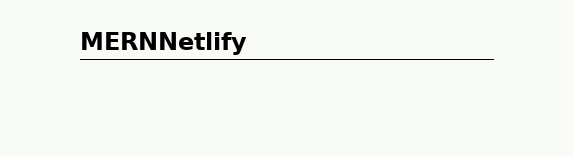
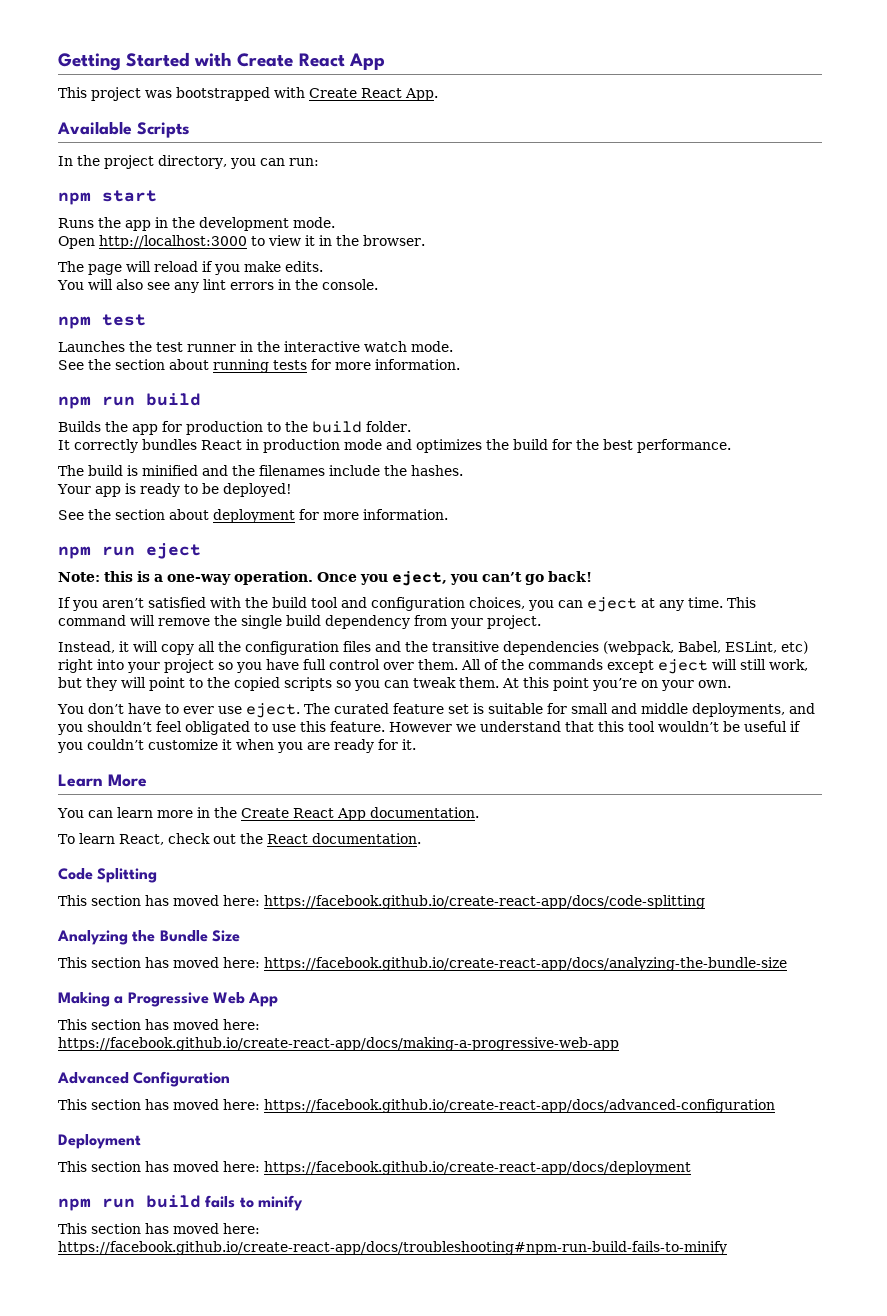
[80,32,247,55] MERNNetlify -> [58,52,385,71] [58,87,438,101] [57,121,190,138] [58,155,319,169] [58,190,157,205] [58,217,335,231] [58,235,425,249] [58,261,323,275] [57,279,378,293] [58,314,146,329] [58,341,453,352] [58,359,460,373] [58,393,201,409] [58,421,411,435] [58,439,731,453] [58,465,463,476] [57,483,292,497] [58,509,448,523] [58,543,201,559] [58,571,592,586] [58,597,756,612] [58,615,541,629] [58,641,808,655] [58,659,808,674] [58,677,731,691] [57,703,815,718] [57,721,801,735] [57,739,416,753] [58,774,147,787] [57,807,479,821] [58,833,421,845] [58,868,158,883] [58,895,705,909] [57,930,240,945] [58,957,787,971] [58,992,279,1007] [58,1019,260,1030] [58,1037,619,1051] [57,1071,231,1087] [58,1099,775,1113] [58,1134,141,1149] [58,1161,691,1175] [58,1195,303,1211] [58,1223,260,1234] [58,1241,727,1255] Getting Started with Create React App // This project was bootstrapped with Create React App. // Available Scripts // In the project directory, you can run: // npm start // Runs the app in the development mode. // Open http://localhost:3000 to view it in the browser. // The page will reload if you make edits. // You will also see any lint errors in the console. // npm test // Launches the test runner in the interactive watch mode. // See the section about running tests for more information. // npm run build // Builds the app for production to the build folder. // It correctly bundles React in production mode and optimizes the build for the best performance. // The build is minified and the filenames include the hashes. // Your app is ready to be deployed! // See the section about deployment for more information. // npm run eject // Note: this is a one-way operation. Once you eject, you can’t go back! // If you aren’t satisfied with the build tool and configuration choices, you can eject at any time. This command will remove the single build dependency from your project. // Instead, it will copy all the configuration files and the transitive dependencies (webpack, Babel, ESLint, etc) right into your project so you have full control over them. All of the commands except eject will still work, but they will point to the copied scripts so you can tweak them. At this point you’re on your own. // You don’t have to ever use eject. The curated feature set is suitable for small and middle deployments, and you shouldn’t feel obligated to use this feature. However we understand that this tool wouldn’t be useful if you couldn’t customize it when you are ready for it. // Learn More // You can learn more in the Create React App documentation. // To learn React, check out the React documentation. // Code Splitting // This section has moved here: https://facebook.github.io/create-react-app/docs/code-splitting // Analyzing the Bundle Size // This section has moved here: https://facebook.github.io/create-react-app/docs/analyzing-the-bundle-size // Making a Progressive Web App // This section has moved here: https://facebook.github.io/create-react-app/docs/making-a-progressive-web-app // Advanced Configuration // This section has moved here: https://facebook.github.io/create-react-app/docs/advanced-configuration // Deployment // This section has moved here: https://facebook.github.io/create-react-app/docs/deployment // npm run build fails to minify // This section has moved here: https://facebook.github.io/create-react-app/docs/troubleshooting#npm-run-build-fails-to-minify

